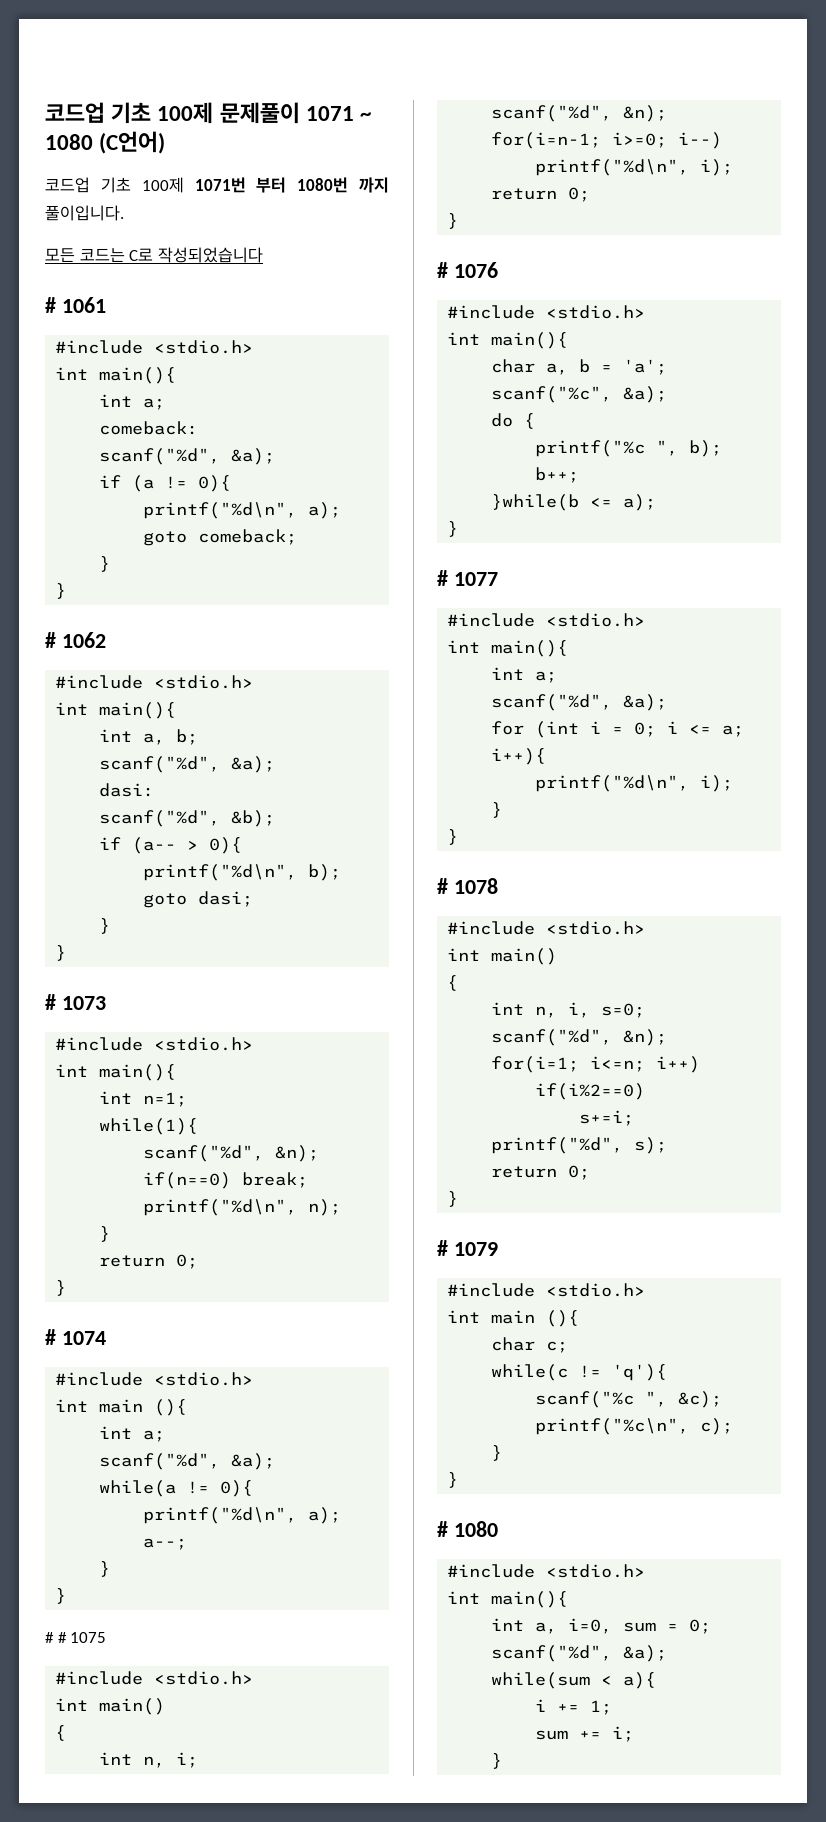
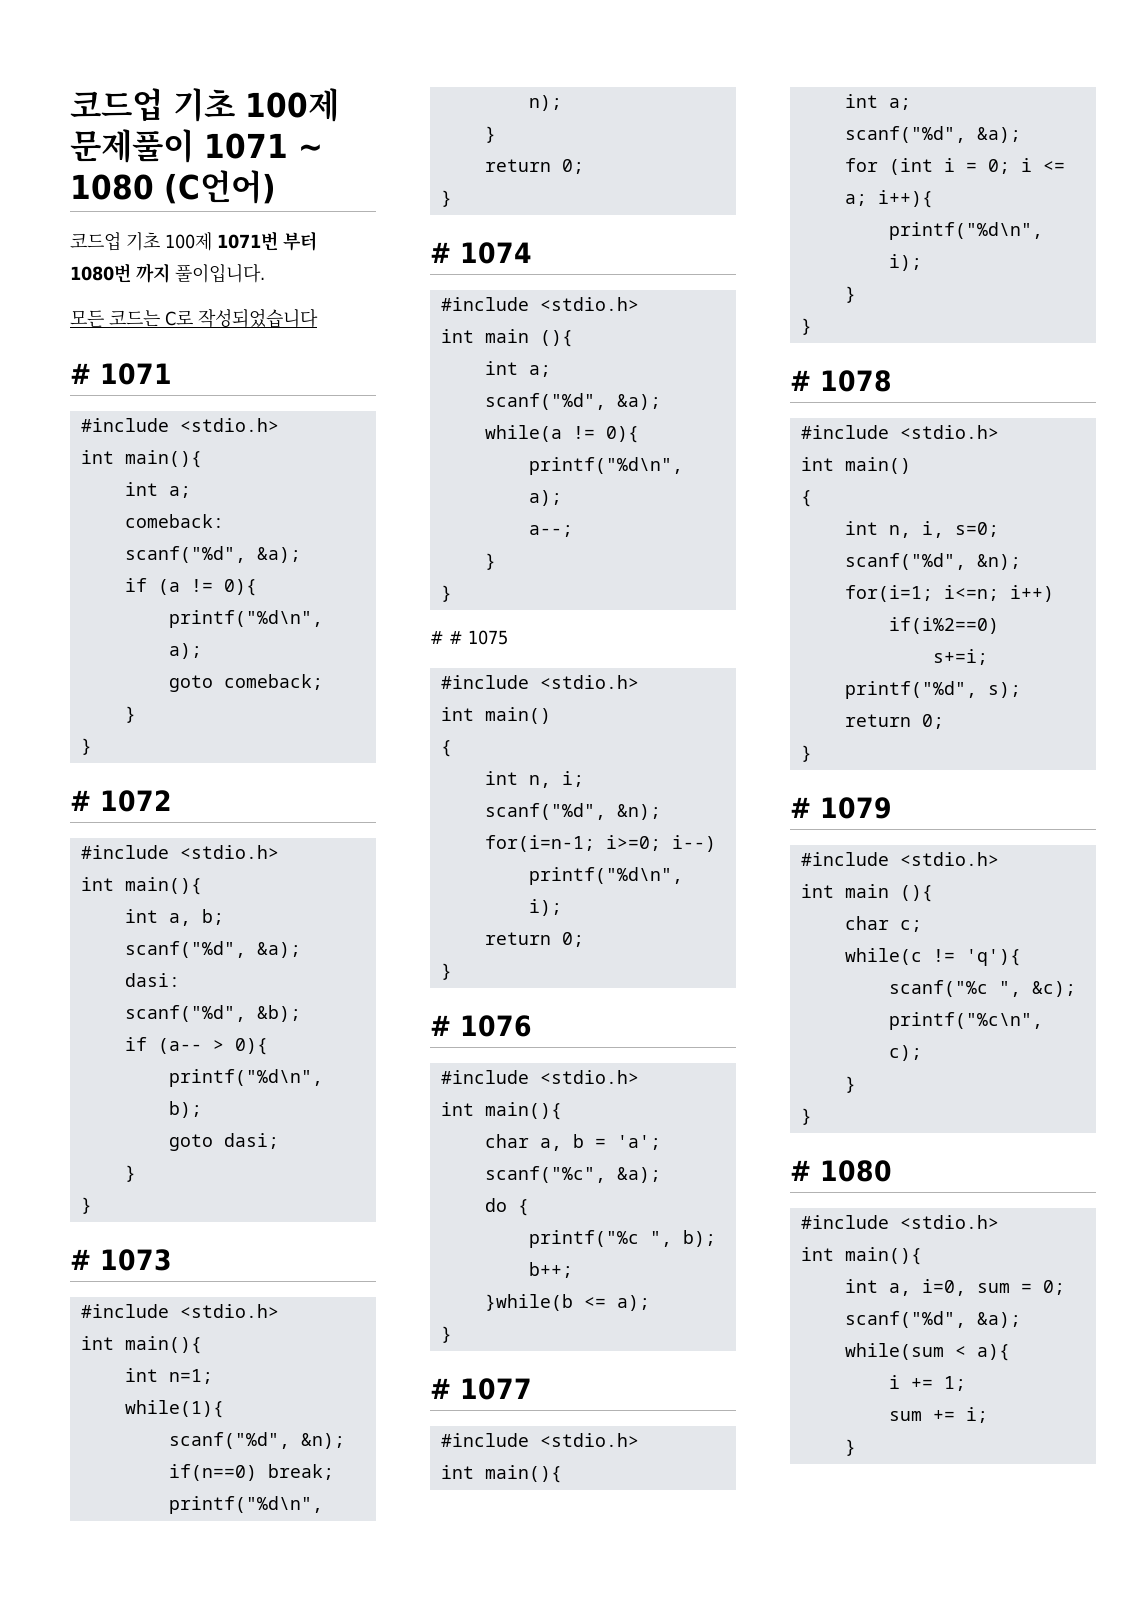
[61,297,106,313] 1061 -> [100,363,172,385] 1071
[61,632,106,648] 1062 -> [100,790,172,812] 1072

